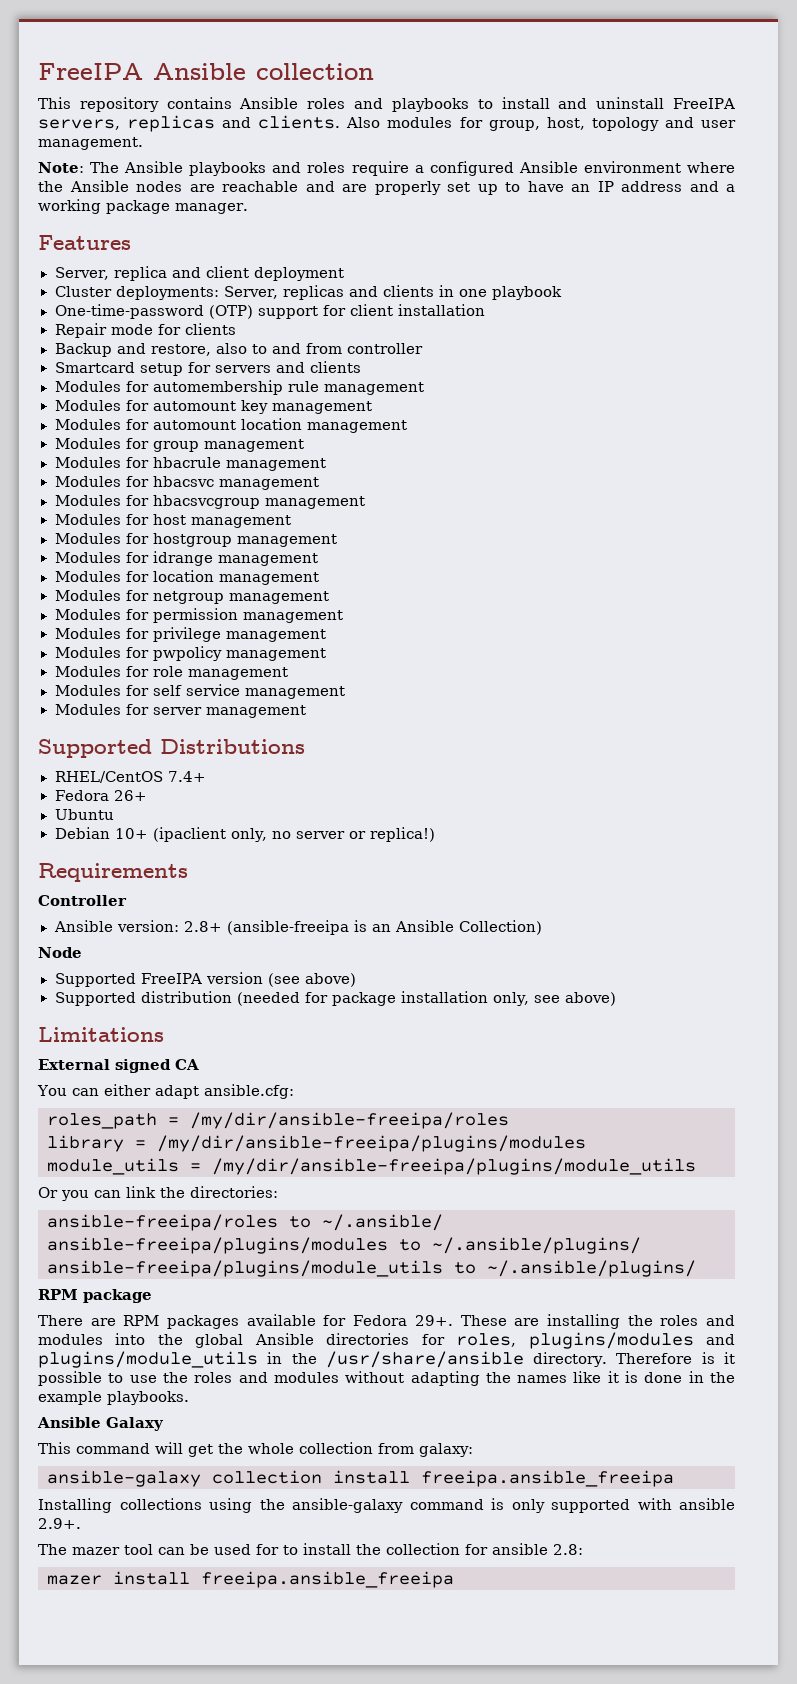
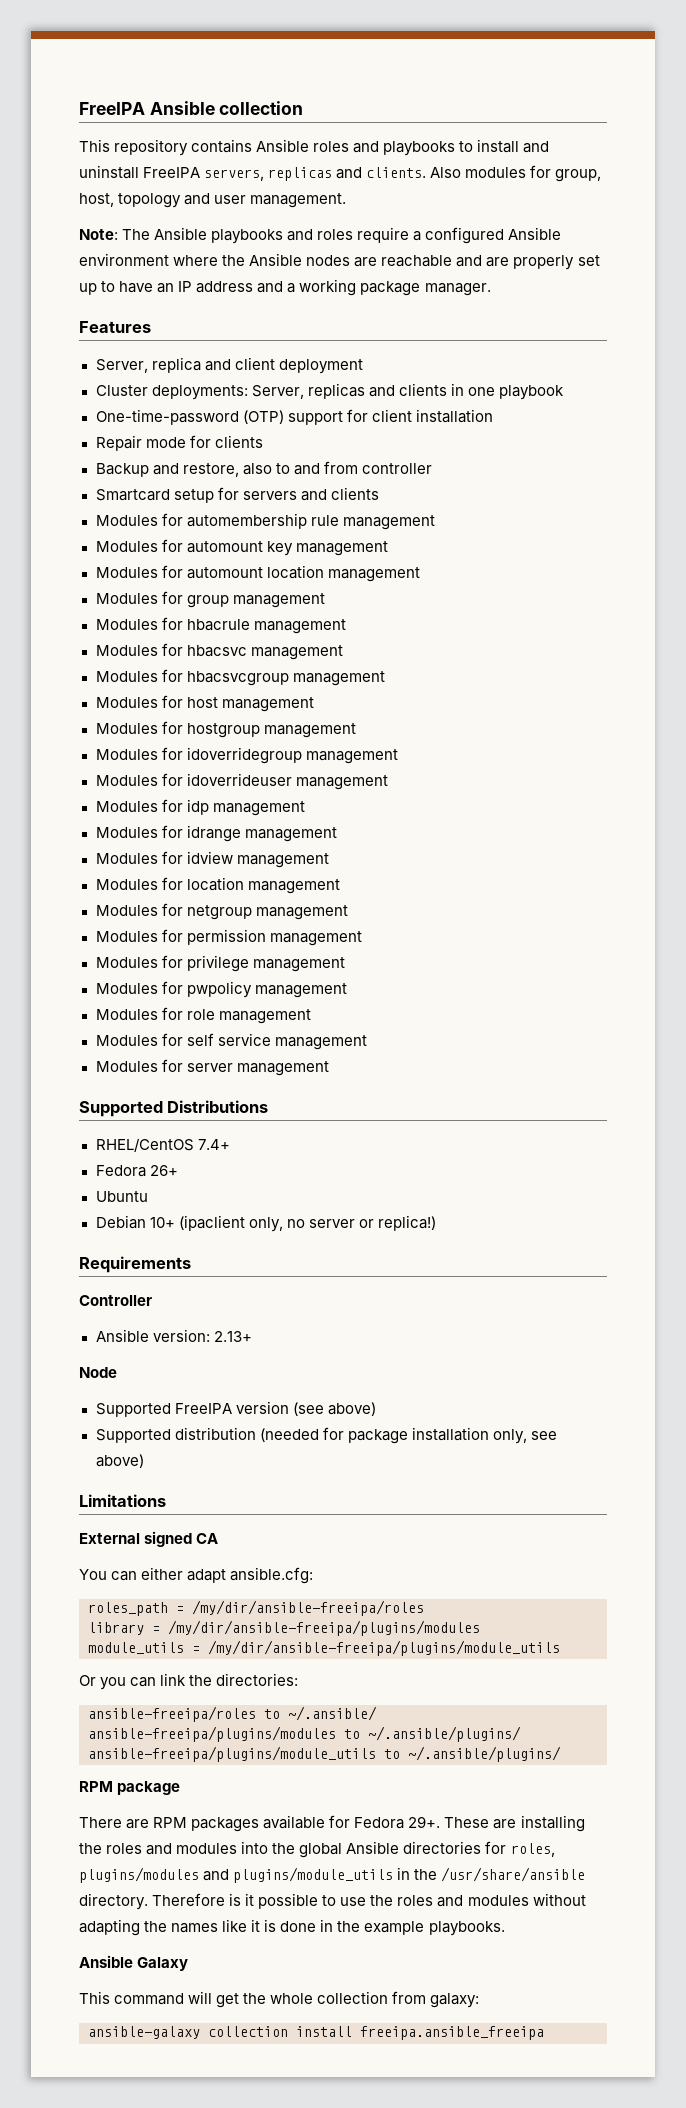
(337, 540) none -> [95,747,398,764] [95,773,388,790] [95,799,305,816] // Modules for idoverridegroup management // Modules for idoverrideuser management // Modules for idp management
(318, 559) none -> [95,851,329,868] // Modules for idview management
[183,920,542,935] 2.8+ (ansible-freeipa is an Ansible Collection) -> [213,1331,252,1342] 2.13+
[38,1498,735,1513] [38,1518,81,1529] [38,1543,583,1555] [47,1571,454,1588] // Installing collections using the ansible-galaxy command is only supported with ansible 2.9+. // The mazer tool can be used for to install the collection for ansible 2.8: // mazer install freeipa.ansible_freeipa -> (544, 2033) none

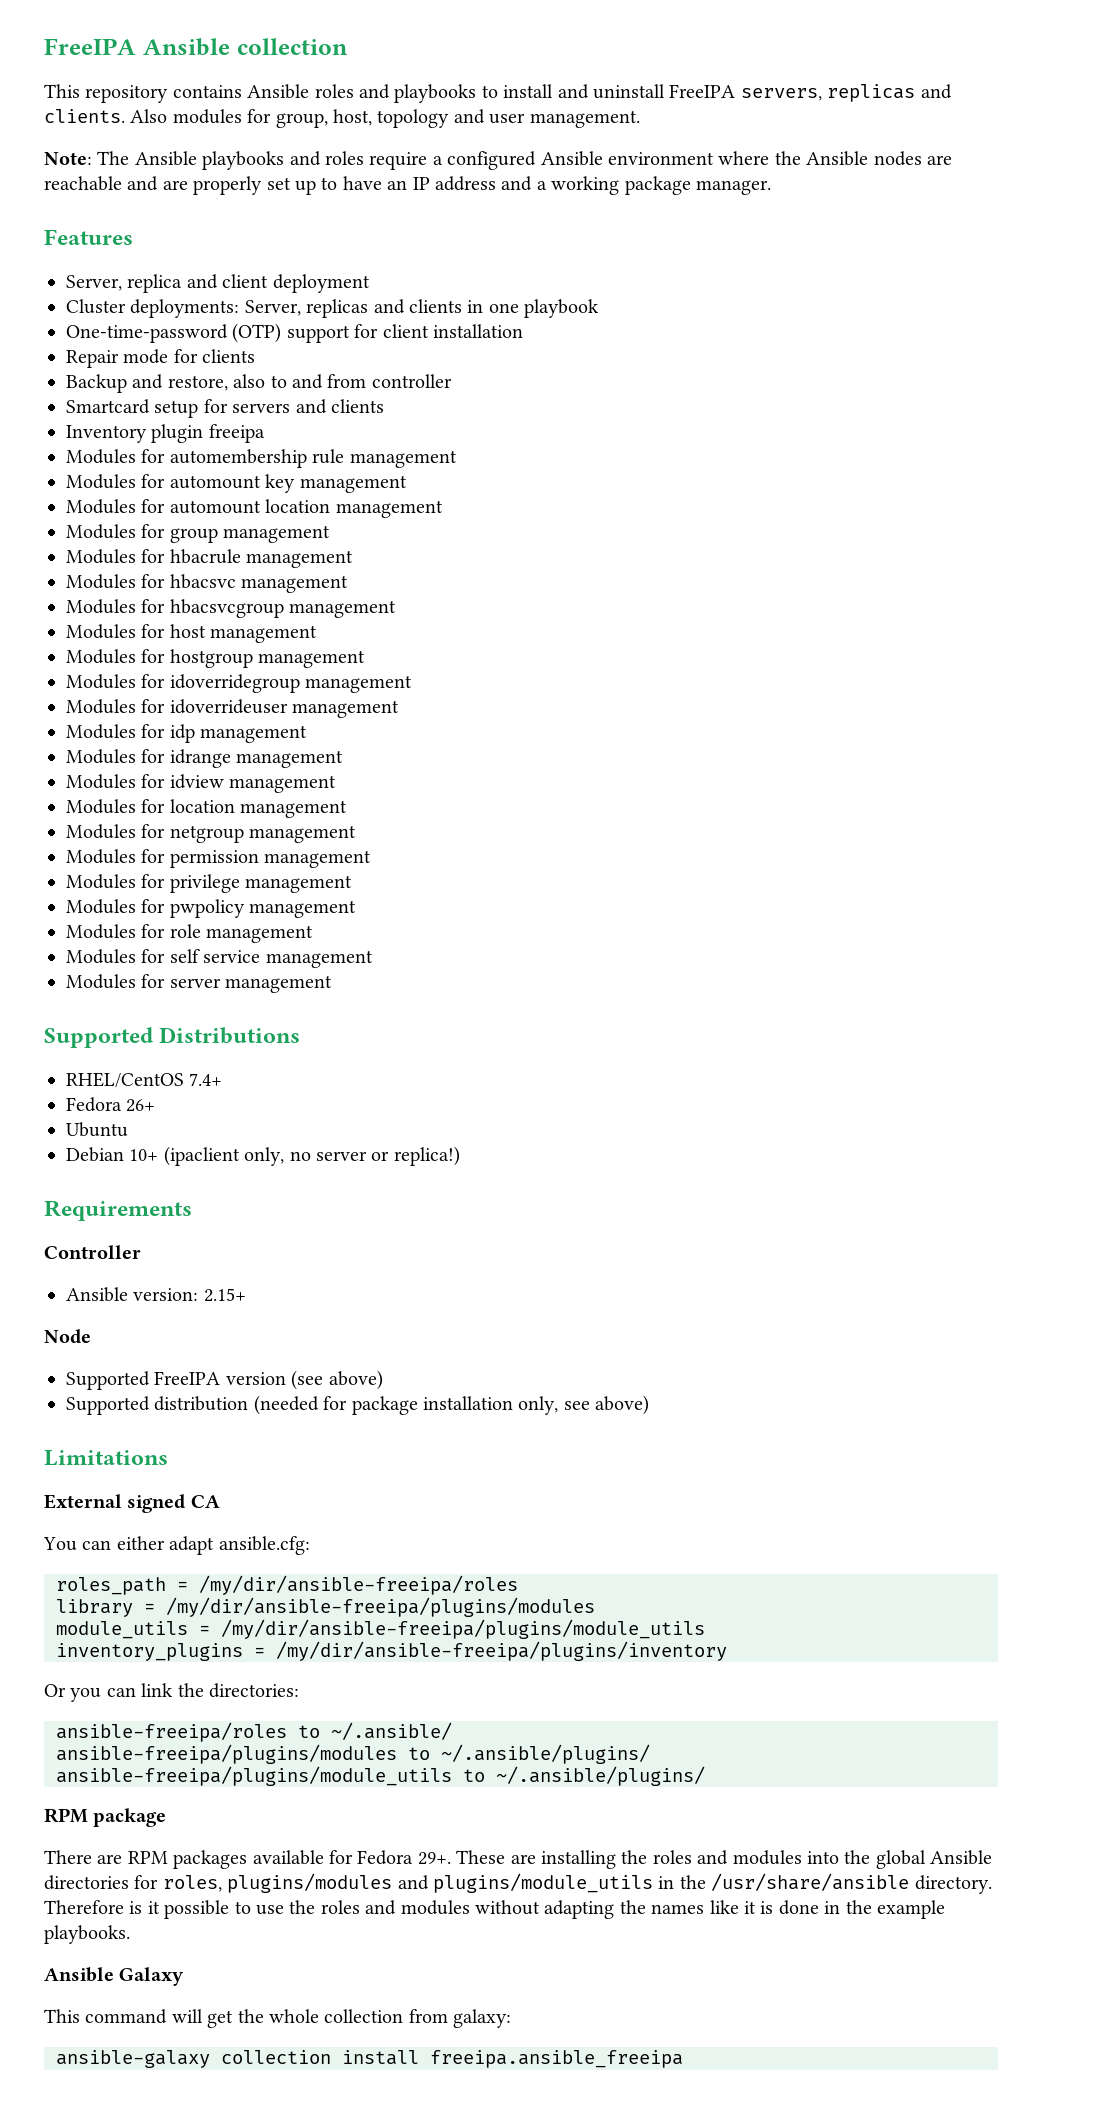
(379, 493) none -> [66,424,265,443] // Inventory plugin freeipa
[213,1331,252,1342] 2.13+ -> [203,1288,246,1302] 2.15+
(560, 1648) none -> [56,1641,727,1661] // inventory_plugins = /my/dir/ansible-freeipa/plugins/inventory

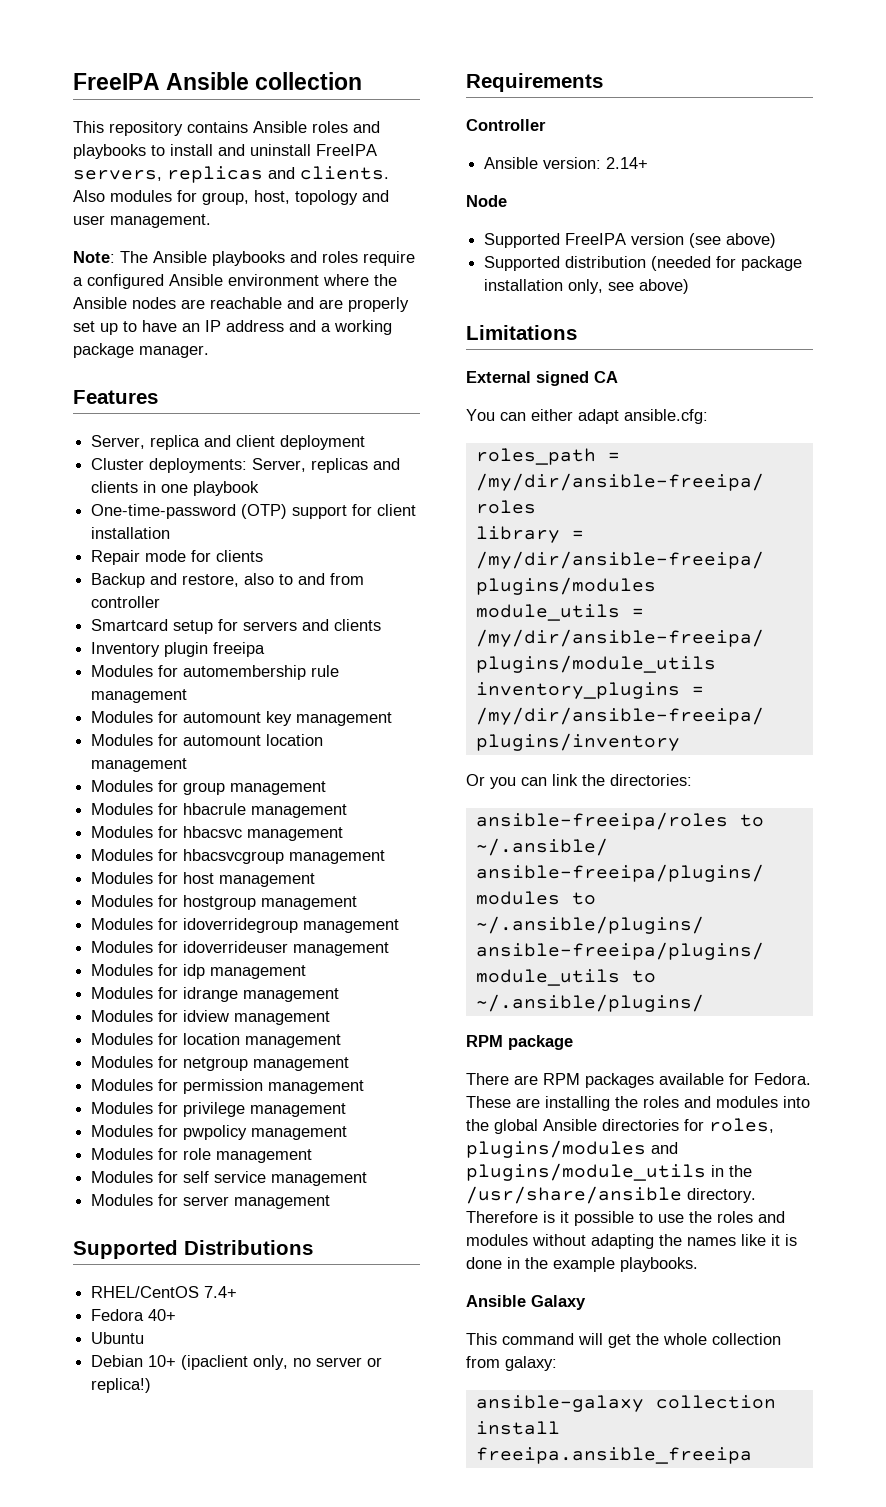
[126,1099,156,1112] 26+ -> [148,1309,177,1321] 40+
[203,1288,246,1302] 2.15+ -> [606,157,649,169] 2.14+
[357,1850,451,1865] Fedora 29+. -> [754,1073,811,1085] Fedora.

